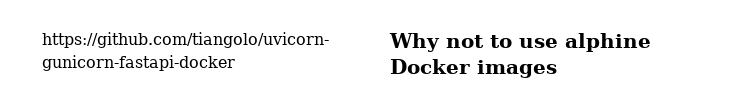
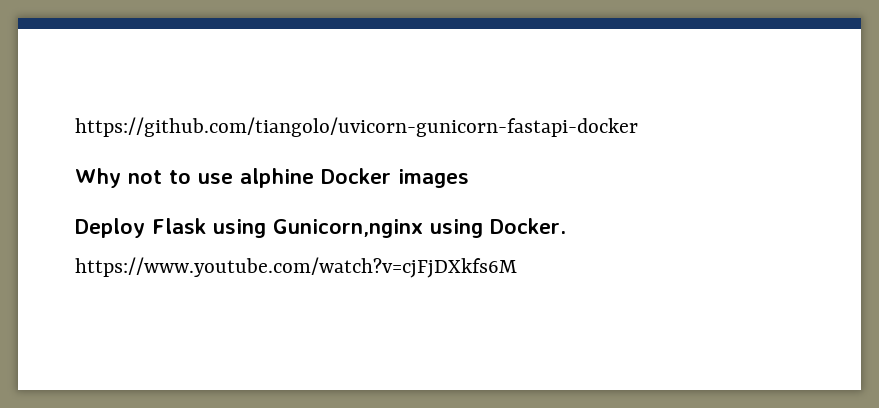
(557, 69) none -> [75,218,566,238] [75,257,517,278] // Deploy Flask using Gunicorn,nginx using Docker. // https://www.youtube.com/watch?v=cjFjDXkfs6M

